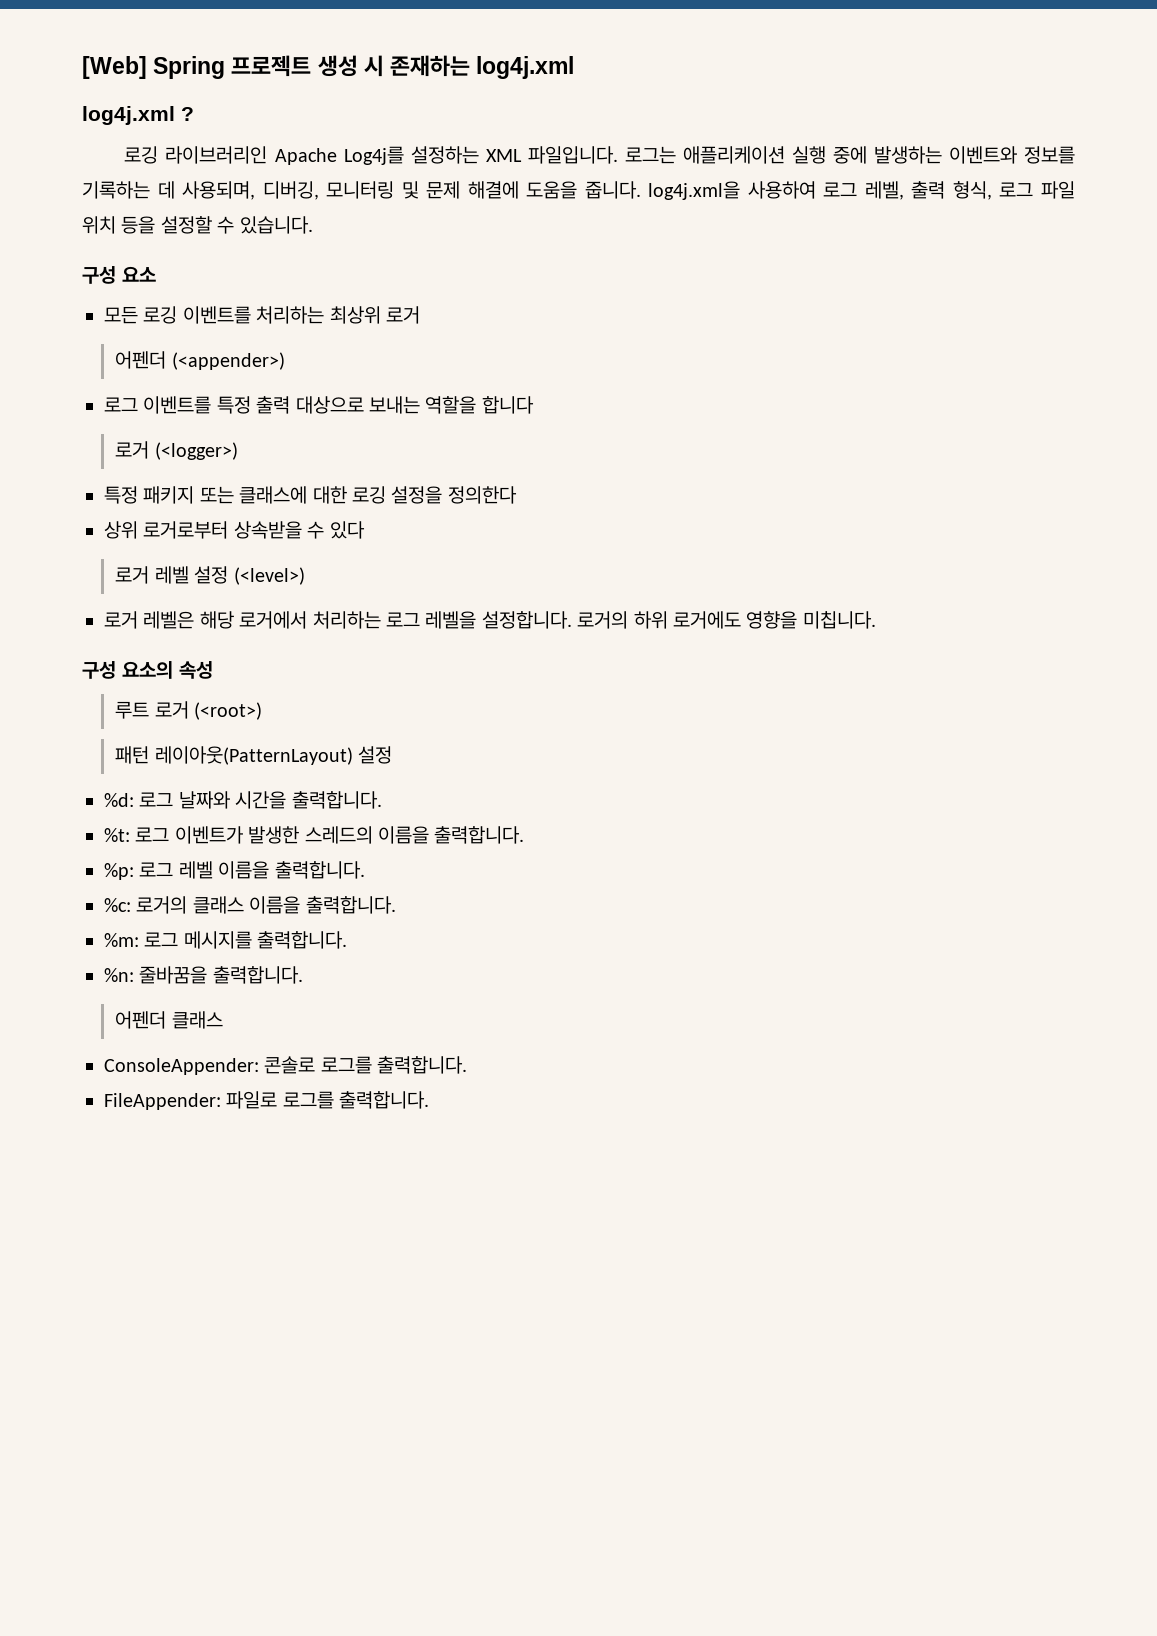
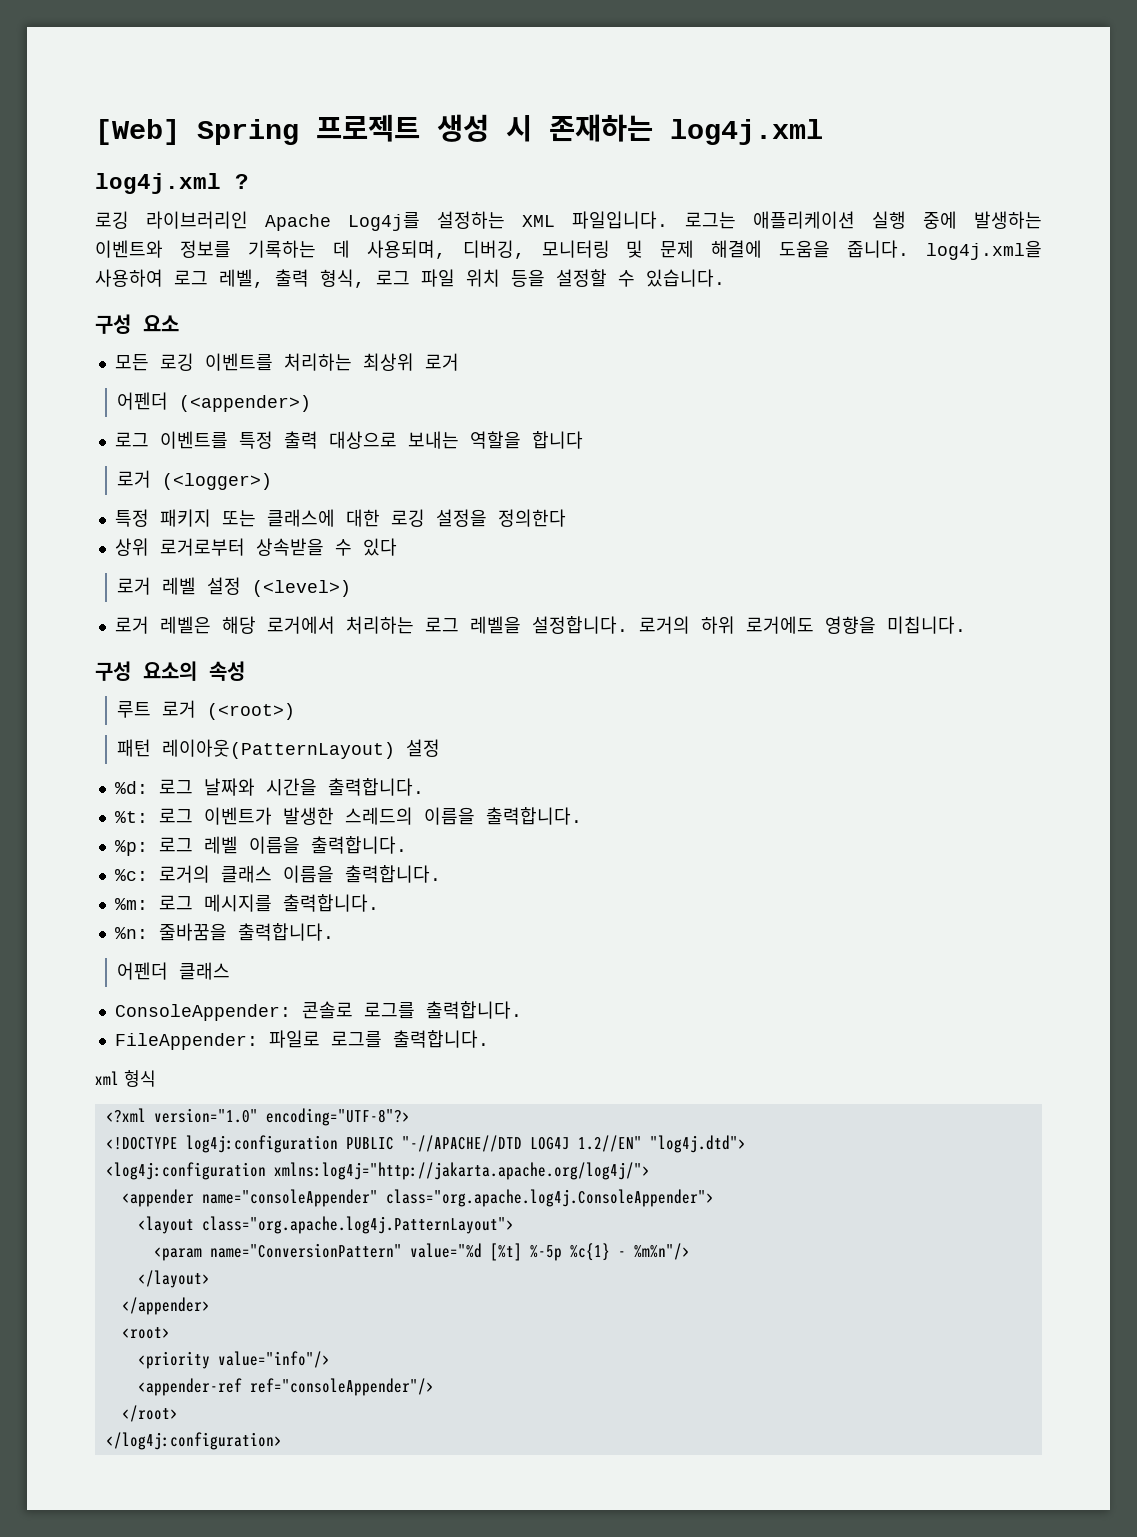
(430, 1100) none -> [95,1070,156,1087] [105,1108,410,1126] [105,1135,746,1153] [105,1162,650,1180] [121,1189,714,1207] [137,1216,514,1234] [153,1243,690,1261] [137,1270,210,1288] [121,1297,210,1315] [121,1327,170,1339] [137,1351,330,1369] [137,1378,434,1396] [121,1405,178,1422] [105,1432,282,1450] // xml 형식 // <?xml version="1.0" encoding="UTF-8"?> // <!DOCTYPE log4j:configuration PUBLIC "-//APACHE//DTD LOG4J 1.2//EN" "log4j.dtd"> // <log4j:configuration xmlns:log4j="http://jakarta.apache.org/log4j/"> // <appender name="consoleAppender" class="org.apache.log4j.ConsoleAppender"> // <layout class="org.apache.log4j.PatternLayout"> // <param name="ConversionPattern" value="%d [%t] %-5p %c{1} - %m%n"/> // </layout> // </appender> // <root> // <priority value="info"/> // <appender-ref ref="consoleAppender"/> // </root> // </log4j:configuration>

